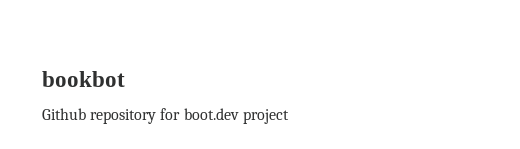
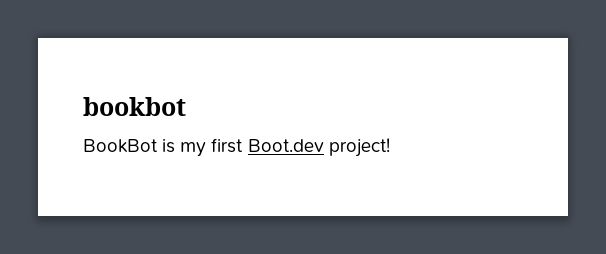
[42,108,289,124] Github repository for boot.dev project -> [83,138,390,157] BookBot is my first Boot.dev project!

